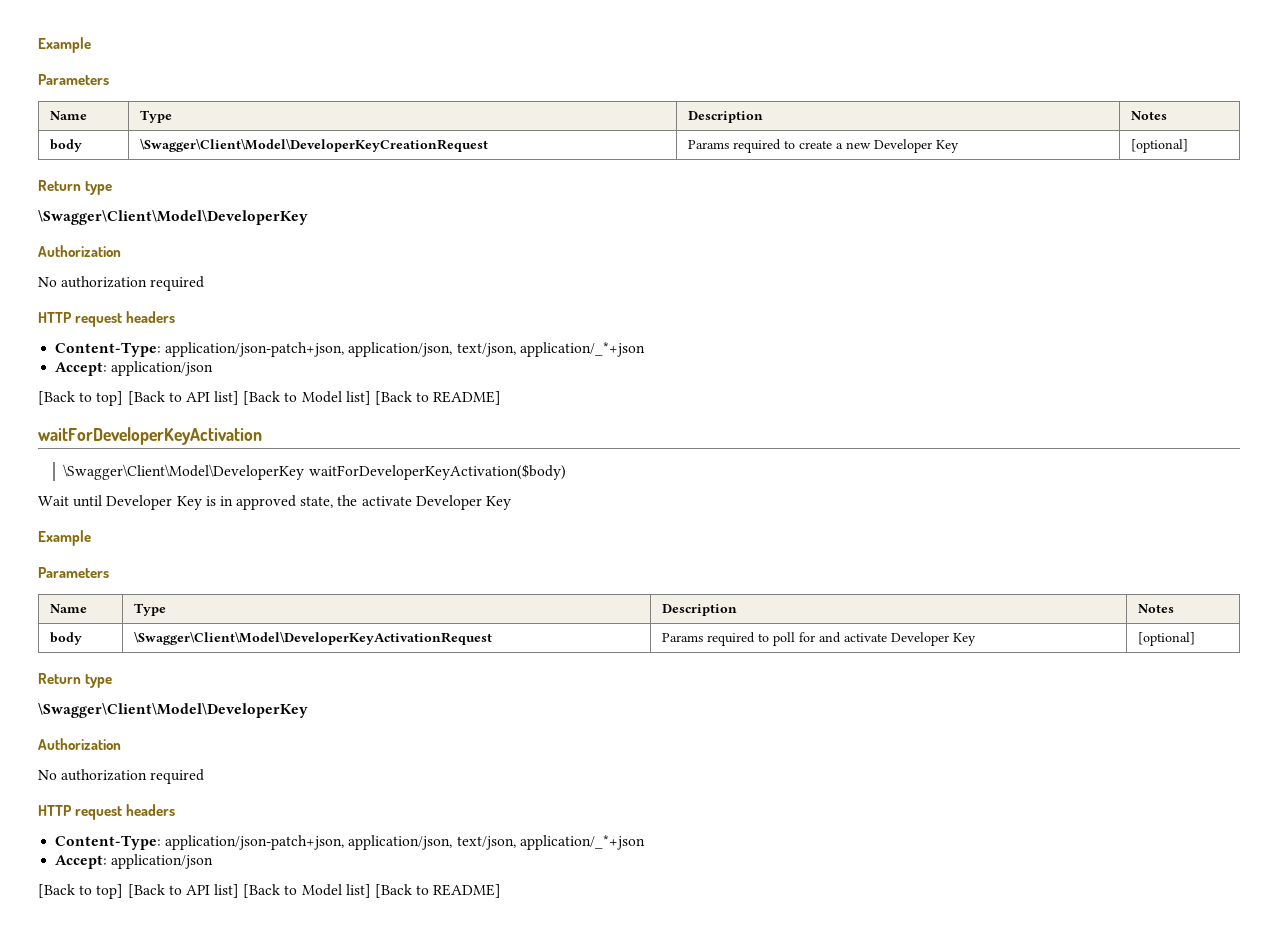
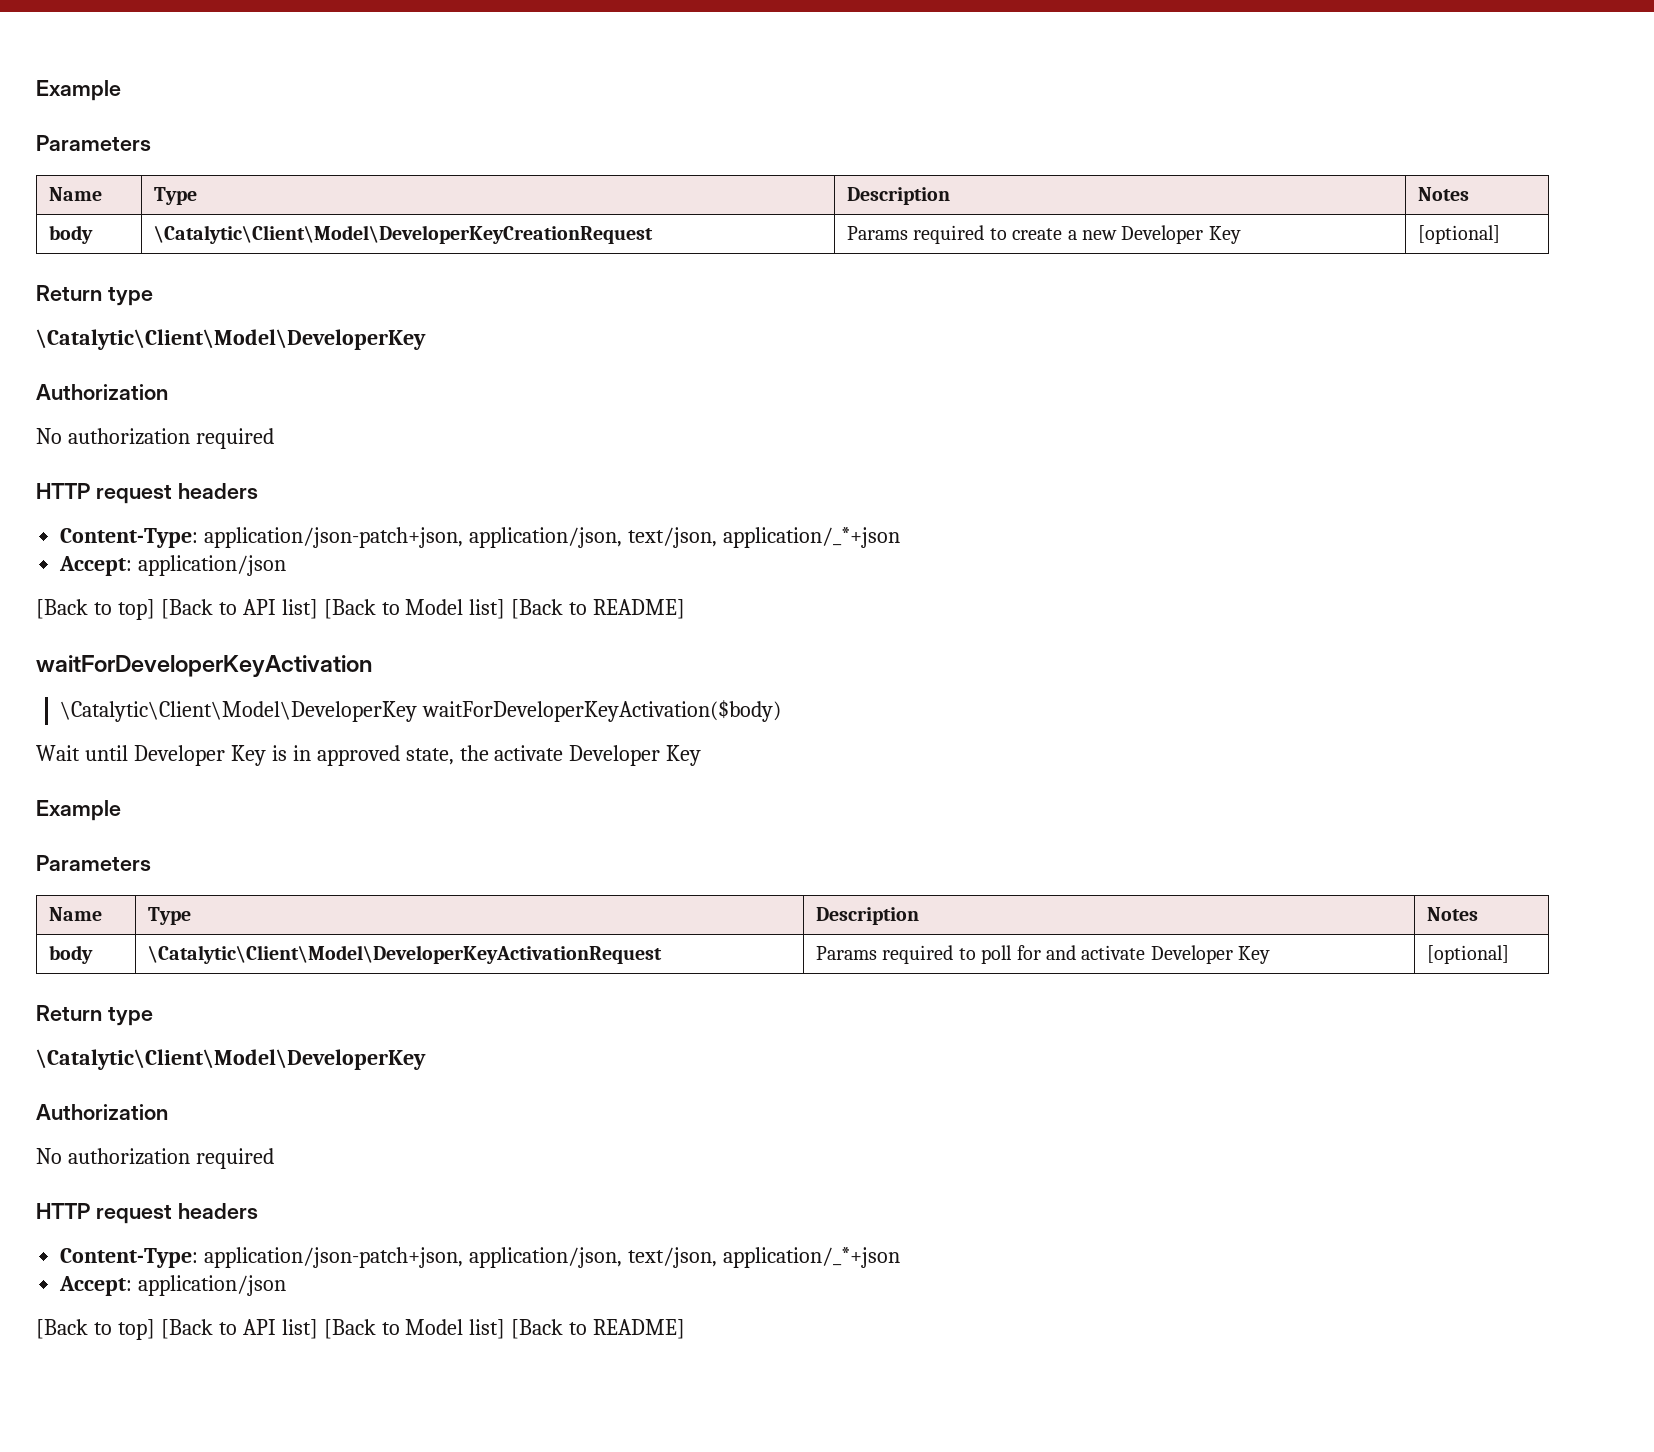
[38,37,91,53] [38,74,109,85] [49,111,87,120] [139,110,172,123] [687,111,763,123] [1130,111,1167,120] [49,139,82,152] [139,139,488,152] Example // Parameters // Name | Type | Description | Notes // body | \Swagger\Client\Model\DeveloperKeyCreationRequest -> [36,80,121,101] [36,135,151,151] [49,187,103,201] [154,187,198,205] [847,187,951,205] [1418,187,1470,201] [49,225,94,244] [154,225,654,244] Example // Parameters // Name | Type | Description | Notes // body | \Catalytic\Client\Model\DeveloperKeyCreationRequest
[38,210,308,225] \Swagger\Client\Model\DeveloperKey -> [36,329,426,350] \Catalytic\Client\Model\DeveloperKey
[63,464,305,480] \Swagger\Client\Model\DeveloperKey -> [60,701,418,722] \Catalytic\Client\Model\DeveloperKey
[133,632,492,645] \Swagger\Client\Model\DeveloperKeyActivationRequest -> [148,945,663,964] \Catalytic\Client\Model\DeveloperKeyActivationRequest
[38,703,308,718] \Swagger\Client\Model\DeveloperKey -> [36,1049,426,1070] \Catalytic\Client\Model\DeveloperKey

